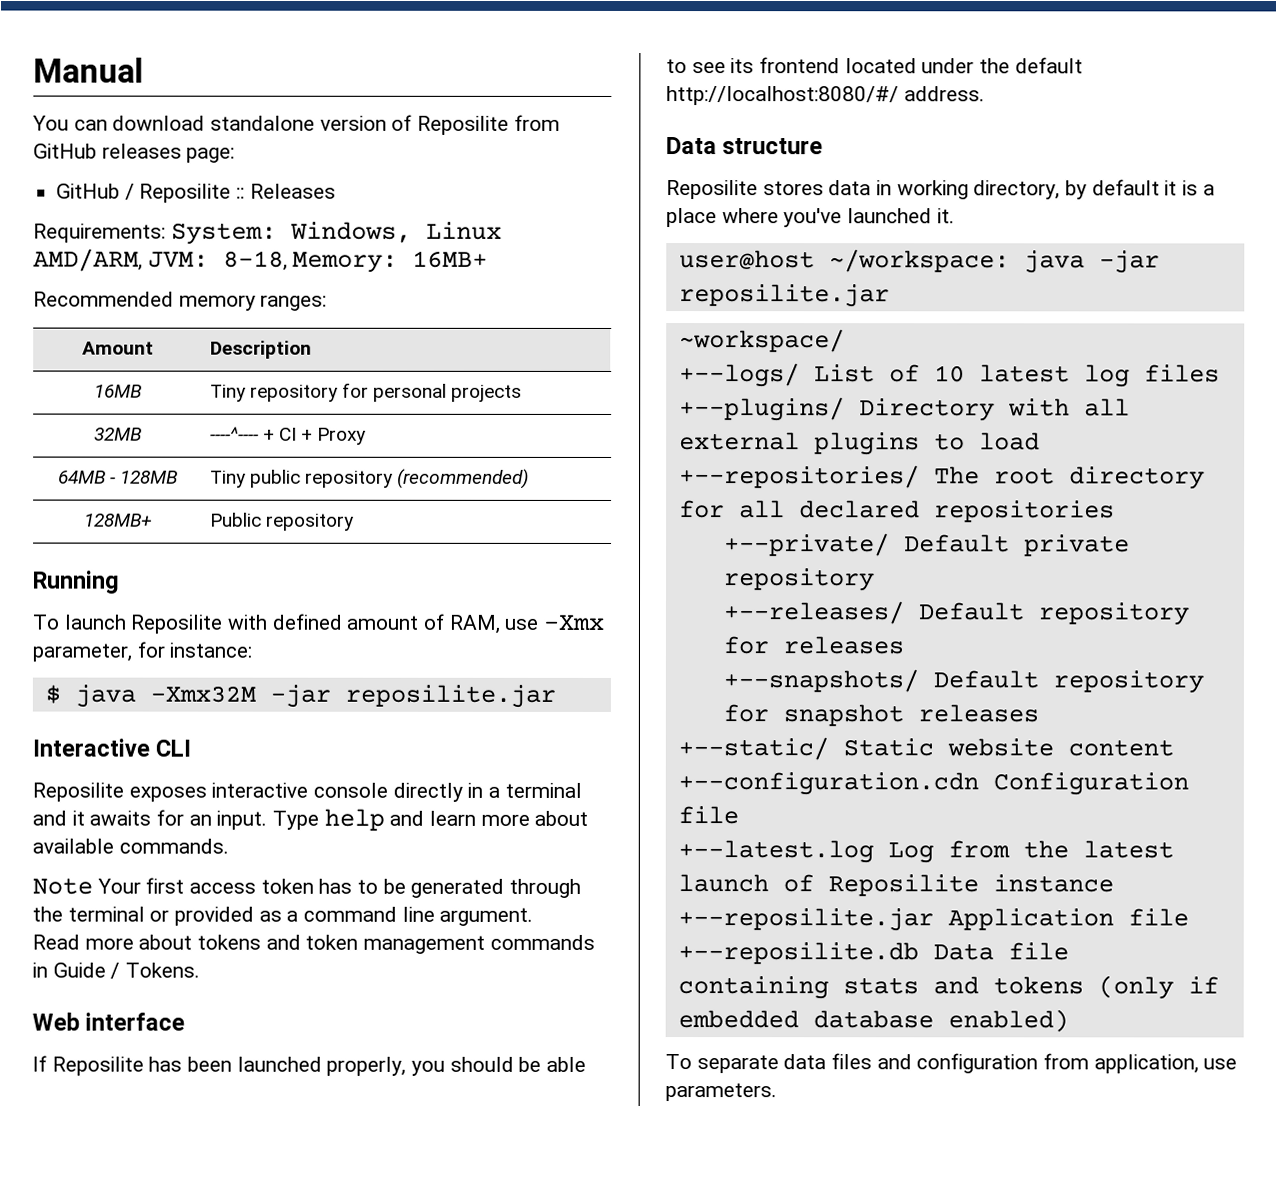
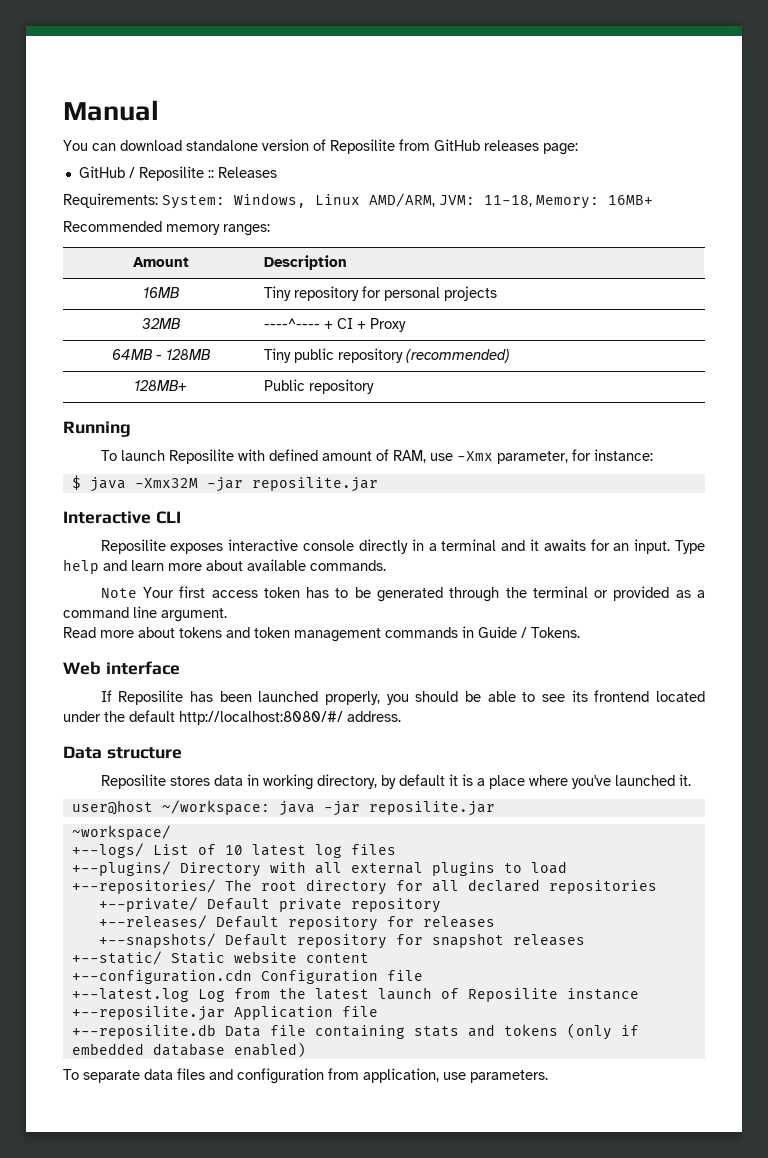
[222,250,288,271] 8-18, -> [484,195,532,207] 11-18,

